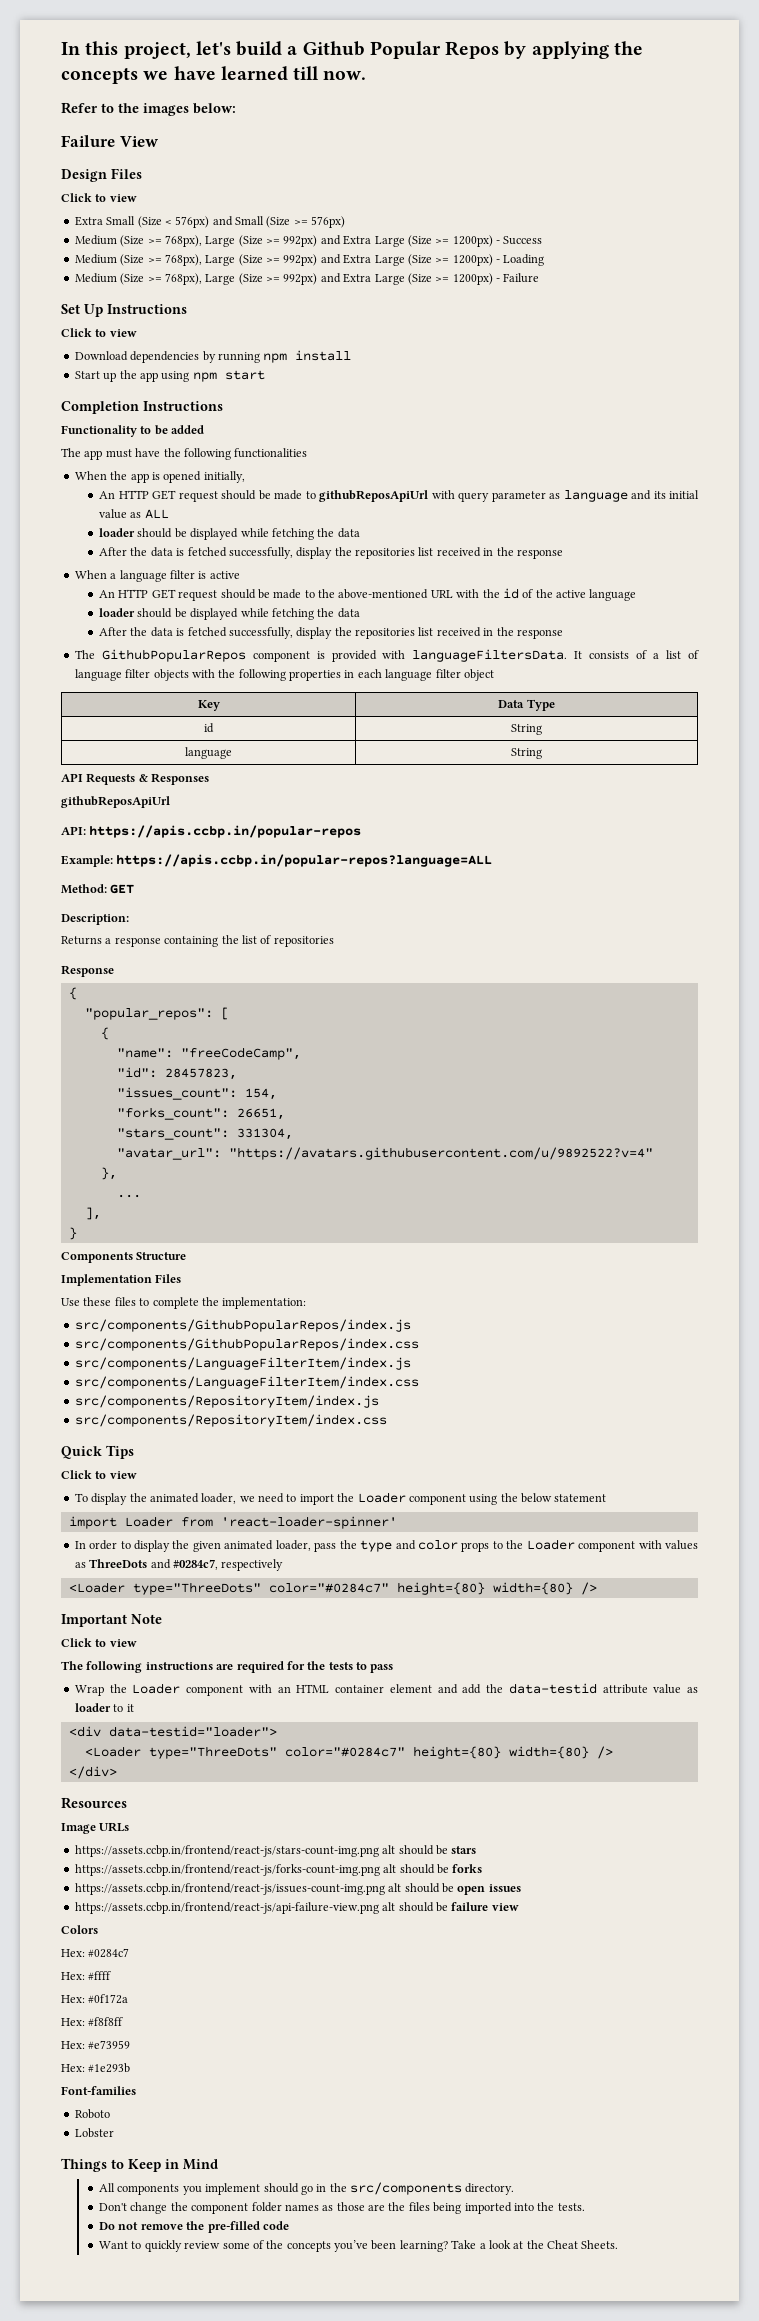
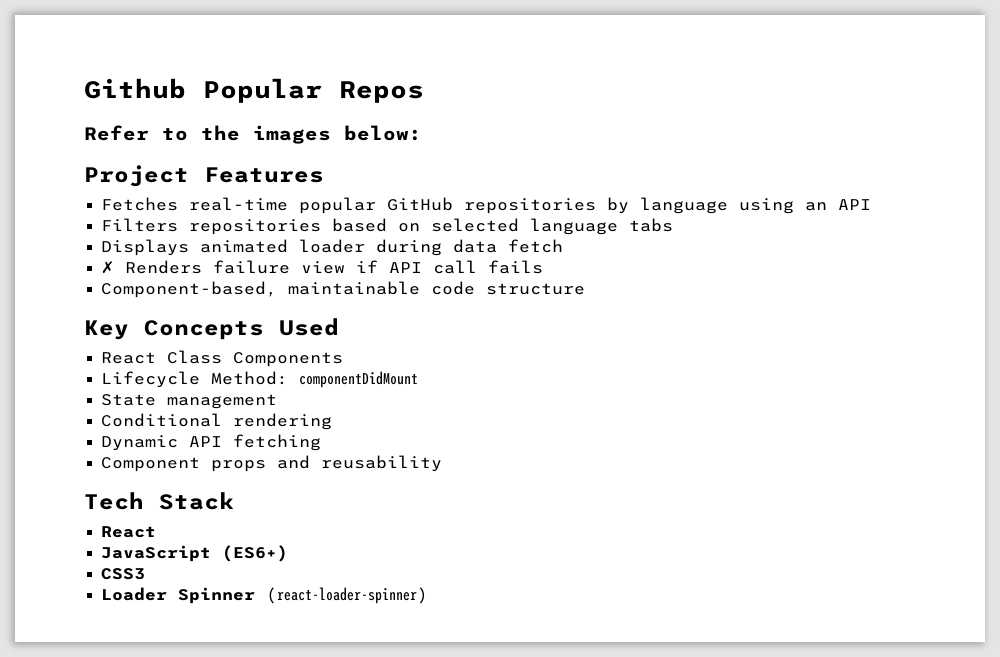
[61,41,643,59] [61,66,367,84] In this project, let's build a Github Popular Repos by applying the concepts we have learned till now. -> [84,78,424,103] Github Popular Repos
[61,135,159,147] [61,168,142,182] [61,193,137,202] [74,216,346,228] [74,235,543,247] [74,254,545,266] [74,273,540,285] [61,304,187,317] [61,328,137,337] [74,350,352,363] [74,370,265,382] [61,401,223,414] [61,425,205,437] [61,448,308,460] [74,471,245,483] [99,490,699,502] [99,509,169,519] [99,528,360,540] [99,547,563,559] [74,570,240,582] [99,588,637,601] [99,608,360,620] [99,627,563,639] [74,649,699,662] [74,669,494,681] [197,700,220,711] [498,699,555,711] [204,723,214,733] [511,724,542,735] [185,747,232,759] [511,748,542,759] [61,773,210,785] [61,796,170,808] [61,825,362,838] [61,854,493,867] [61,884,135,894] [61,914,129,925] [61,935,334,947] [61,965,114,977] [68,987,77,1000] [84,1007,229,1020] [100,1027,109,1040] [116,1047,301,1060] [116,1067,237,1080] [116,1087,277,1100] [116,1107,285,1120] [116,1128,293,1140] [116,1147,653,1160] [100,1167,117,1180] [116,1194,141,1198] [84,1207,101,1220] [68,1227,77,1240] [61,1252,187,1263] [61,1274,182,1286] [61,1297,307,1309] [74,1319,411,1332] [74,1338,419,1351] [74,1357,411,1370] [74,1376,419,1389] [74,1395,379,1408] [74,1414,387,1427] [61,1445,134,1459] [61,1470,137,1479] [74,1492,607,1505] [68,1516,397,1529] [74,1539,698,1552] [74,1559,284,1571] [68,1582,597,1595] [61,1614,162,1627] [61,1638,137,1647] [61,1661,394,1673] [74,1683,698,1696] [74,1703,134,1712] [68,1726,277,1737] [84,1746,613,1759] [68,1766,117,1779] [61,1797,127,1809] [61,1822,130,1834] [74,1845,477,1857] [74,1864,483,1876] [74,1883,521,1895] [74,1902,519,1914] [61,1925,98,1934] [61,1948,130,1958] [61,1971,112,1980] [61,1994,129,2004] [61,2017,124,2026] [61,2040,131,2049] [61,2063,131,2073] [61,2086,136,2095] [74,2109,110,2119] [74,2128,114,2138] [61,2158,218,2172] [99,2182,515,2195] [99,2202,585,2214] [99,2221,289,2233] [99,2240,619,2252] Failure View // Design Files // Click to view // Extra Small (Size < 576px) and Small (Size >= 576px) // Medium (Size >= 768px), Large (Size >= 992px) and Extra Large (Size >= 1200px) - Success // Medium (Size >= 768px), Large (Size >= 992px) and Extra Large (Size >= 1200px) - Loading // Medium (Size >= 768px), Large (Size >= 992px) and Extra Large (Size >= 1200px) - Failure // Set Up Instructions // Click to view // Download dependencies by running npm install // Start up the app using npm start // Completion Instructions // Functionality to be added // The app must have the following functionalities // When the app is opened initially, // An HTTP GET request should be made to githubReposApiUrl with query parameter as language and its initial value as ALL // loader should be displayed while fetching the data // After the data is fetched successfully, display the repositories list received in the response // When a language filter is active // An HTTP GET request should be made to the above-mentioned URL with the id of the active language // loader should be displayed while fetching the data // After the data is fetched successfully, display the repositories list received in the response // The GithubPopularRepos component is provided with languageFiltersData. It consists of a list of language filter objects with the following properties in each language filter object // Key | Data Type // id | String // language | String // API Requests & Responses // githubReposApiUrl // API: https://apis.ccbp.in/popular-repos // Example: https://apis.ccbp.in/popular-repos?language=ALL // Method: GET // Description: // Returns a response containing the list of repositories // Response // { // "popular_repos": [ // { // "name": "freeCodeCamp", // "id": 28457823, // "issues_count": 154, // "forks_count": 26651, // "stars_count": 331304, // "avatar_url": "https://avatars.githubusercontent.com/u/9892522?v=4" // }, // ... // ], // } // Components Structure // Implementation Files // Use these files to complete the implementation: // src/components/GithubPopularRepos/index.js // src/components/GithubPopularRepos/index.css // src/components/LanguageFilterItem/index.js // src/components/LanguageFilterItem/index.css // src/components/RepositoryItem/index.js // src/components/RepositoryItem/index.css // Quick Tips // Click to view // To display the animated loader, we need to import the Loader component using the below statement // import Loader from 'react-loader-spinner' // In order to display the given animated loader, pass the type and color props to the Loader component with values as ThreeDots and #0284c7, respectively // <Loader type="ThreeDots" color="#0284c7" height={80} width={80} /> // Important Note // Click to view // The following instructions are required for the tests to pass // Wrap the Loader component with an HTML container element and add the data-testid attribute value as loader to it // <div data-testid="loader"> // <Loader type="ThreeDots" color="#0284c7" height={80} width={80} /> // </div> // Resources // Image URLs // https://assets.ccbp.in/frontend/react-js/stars-count-img.png alt should be stars // https://assets.ccbp.in/frontend/react-js/forks-count-img.png alt should be forks // https://assets.ccbp.in/frontend/react-js/issues-count-img.png alt should be open issues // https://assets.ccbp.in/frontend/react-js/api-failure-view.png alt should be failure view // Colors // Hex: #0284c7 // Hex: #ffff // Hex: #0f172a // Hex: #f8f8ff // Hex: #e73959 // Hex: #1e293b // Font-families // Roboto // Lobster // Things to Keep in Mind // All components you implement should go in the src/components directory. // Don't change the component folder names as those are the files being imported into the tests. // Do not remove the pre-filled code // Want to quickly review some of the concepts you’ve been learning? Take a look at the Cheat Sheets. -> [84,165,324,187] [101,197,872,214] [101,218,674,235] [101,239,564,256] [101,260,544,274] [101,281,586,298] [84,318,339,340] [101,350,344,367] [101,371,419,388] [101,394,278,409] [101,413,333,430] [101,434,322,451] [101,455,443,472] [84,492,234,510] [101,526,157,538] [101,545,289,562] [101,568,146,580] [101,587,429,604] Project Features // Fetches real-time popular GitHub repositories by language using an API // Filters repositories based on selected language tabs // Displays animated loader during data fetch // ✗ Renders failure view if API call fails // Component-based, maintainable code structure // Key Concepts Used // React Class Components // Lifecycle Method: componentDidMount // State management // Conditional rendering // Dynamic API fetching // Component props and reusability // Tech Stack // React // JavaScript (ES6+) // CSS3 // Loader Spinner (react-loader-spinner)

